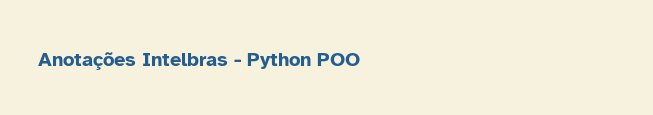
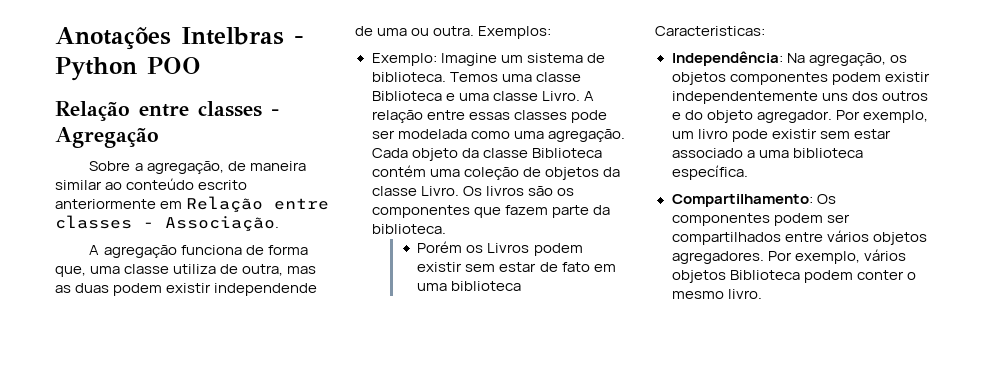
(360, 59) none -> [55,101,279,121] [55,127,159,148] [89,161,306,174] [55,178,248,190] [55,196,330,213] [55,215,279,232] [89,245,308,258] [55,264,317,277] [55,283,318,296] [355,26,552,39] [371,53,605,66] [371,72,581,82] [371,91,594,101] [371,110,607,123] [371,129,625,142] [371,148,602,161] [371,165,620,180] [371,186,574,196] [371,205,610,218] [371,224,446,234] [417,241,583,256] [417,262,616,272] [417,281,522,291] [655,26,765,36] [671,51,907,66] [671,72,930,85] [671,91,928,104] [671,110,928,123] [671,129,891,142] [671,148,863,158] [671,165,748,180] [671,194,836,207] [671,213,850,226] [671,230,927,245] [671,249,906,264] [671,270,916,283] [671,289,762,299] // Relação entre classes - Agregação // Sobre a agregação, de maneira similar ao conteúdo escrito anteriormente em Relação entre classes - Associação. // A agregação funciona de forma que, uma classe utiliza de outra, mas as duas podem existir independende de uma ou outra. Exemplos: // Exemplo: Imagine um sistema de biblioteca. Temos uma classe Biblioteca e uma classe Livro. A relação entre essas classes pode ser modelada como uma agregação. Cada objeto da classe Biblioteca contém uma coleção de objetos da classe Livro. Os livros são os componentes que fazem parte da biblioteca. // Porém os Livros podem existir sem estar de fato em uma biblioteca // Caracteristicas: // Independência: Na agregação, os objetos componentes podem existir independentemente uns dos outros e do objeto agregador. Por exemplo, um livro pode existir sem estar associado a uma biblioteca específica. // Compartilhamento: Os componentes podem ser compartilhados entre vários objetos agregadores. Por exemplo, vários objetos Biblioteca podem conter o mesmo livro.

